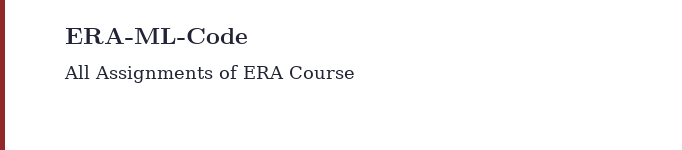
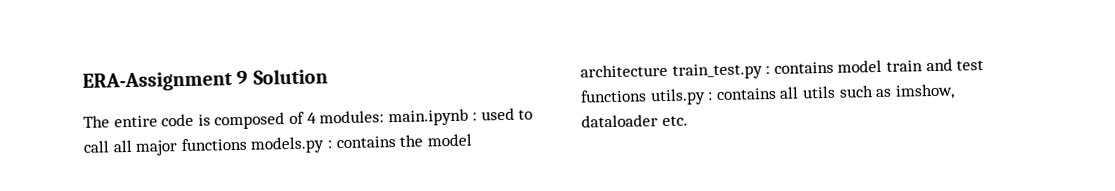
[65,27,248,44] [64,65,355,83] ERA-ML-Code // All Assignments of ERA Course -> [82,68,328,92] [83,107,534,130] [83,133,472,156] [580,58,985,80] [580,83,955,106] [581,114,688,128] ERA-Assignment 9 Solution // The entire code is composed of 4 modules: main.ipynb : used to call all major functions models.py : contains the model architecture train_test.py : contains model train and test functions utils.py : contains all utils such as imshow, dataloader etc.

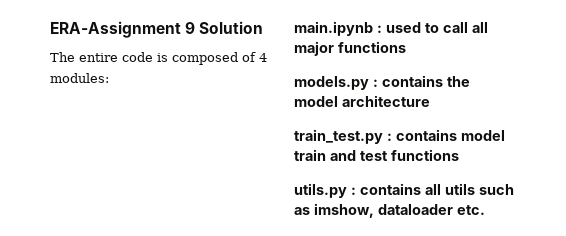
(385, 117) none -> (109, 78) //
(247, 144) none -> (406, 47) //
(668, 70) none -> (430, 101) //
(647, 96) none -> (459, 155) //

